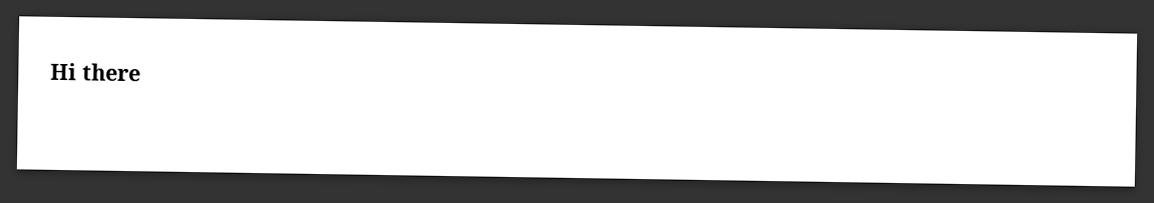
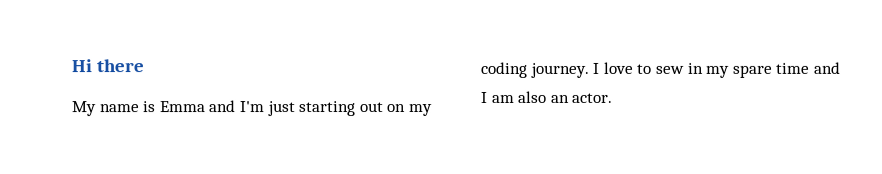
(141, 72) none -> [72,100,433,117] [480,61,840,78] [481,90,614,103] // My name is Emma and I'm just starting out on my coding journey. I love to sew in my spare time and I am also an actor.

